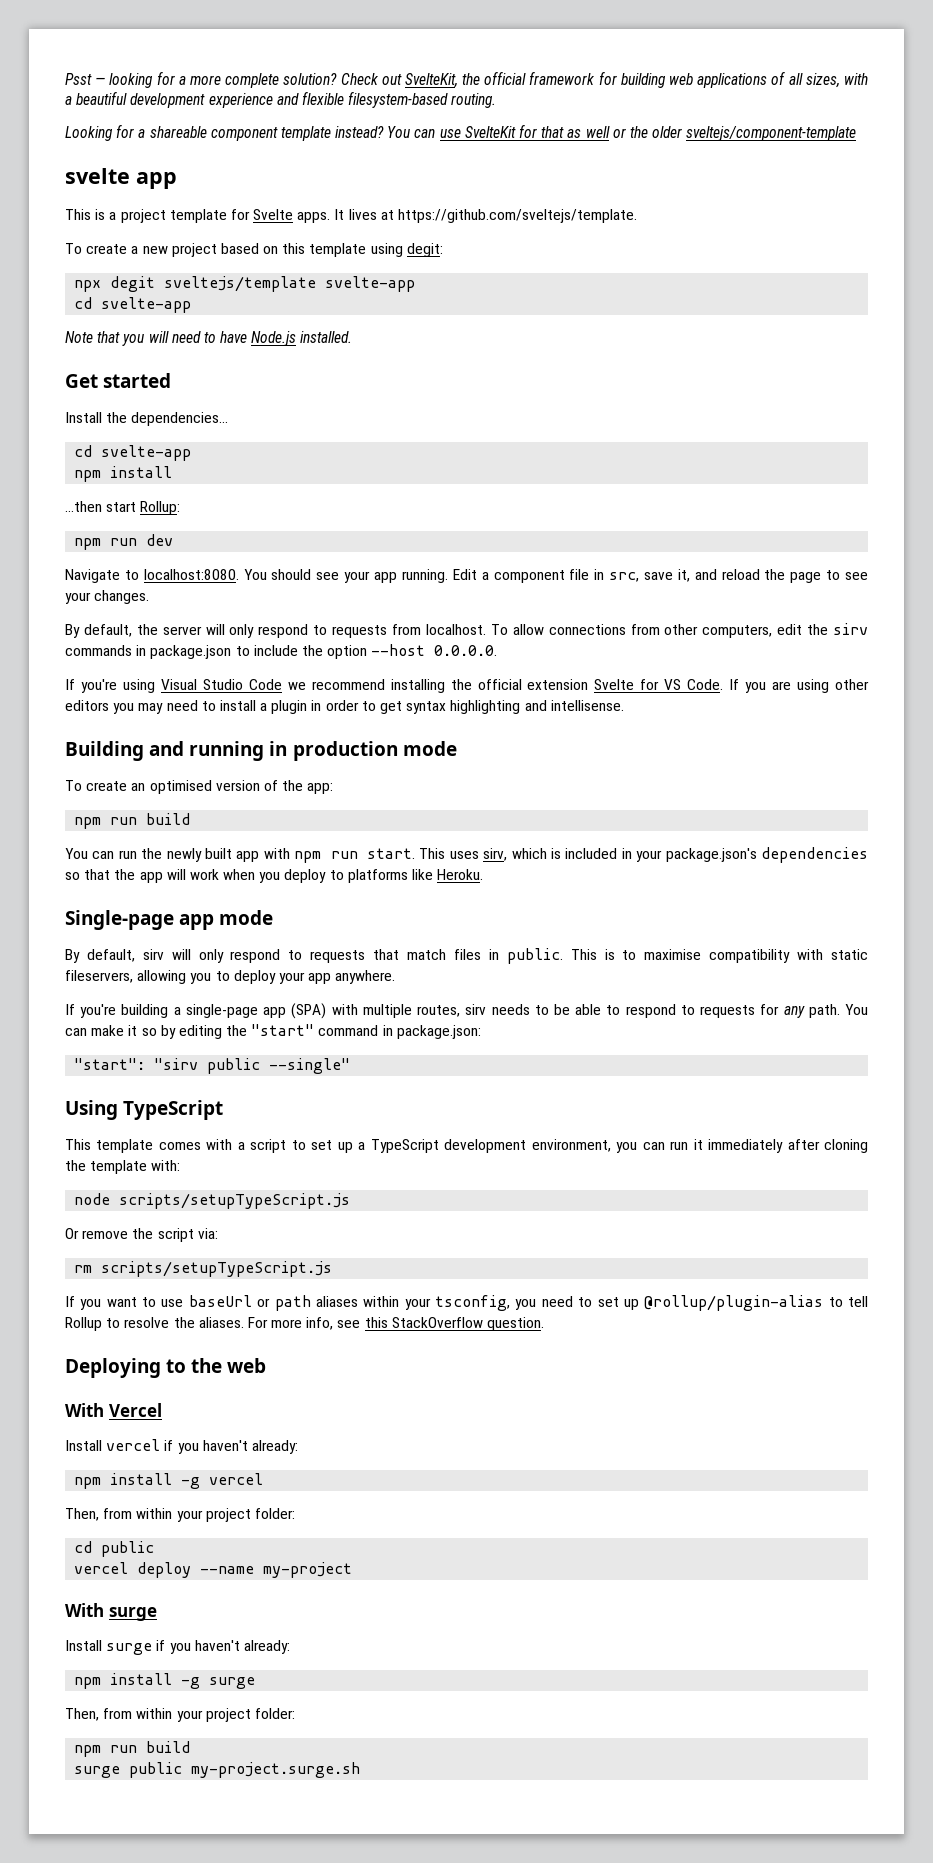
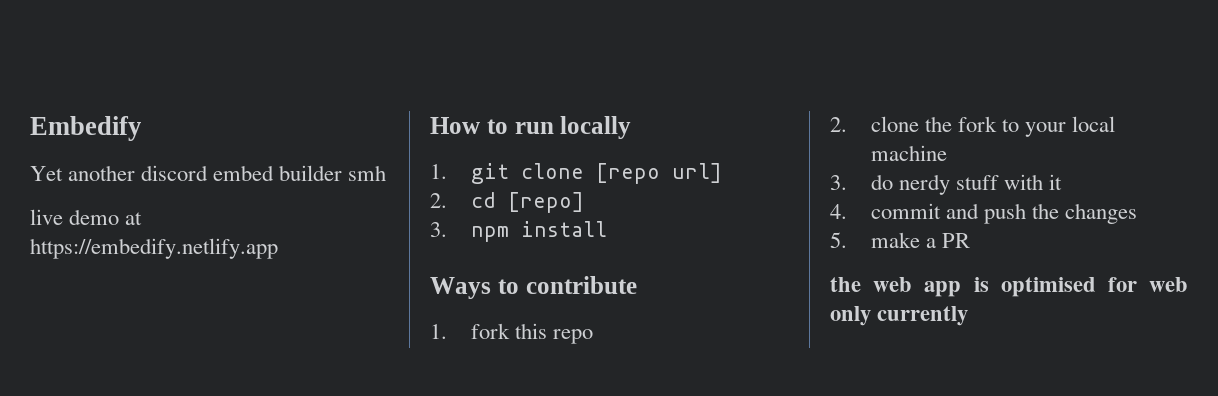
[65,71,868,88] [65,91,497,108] [65,124,857,141] [65,168,177,189] [65,209,638,223] [65,243,443,257] [74,276,416,292] [74,297,192,313] [65,331,353,346] [65,373,172,388] [65,412,229,426] [74,445,192,461] [74,466,173,482] [65,501,181,515] [74,534,174,550] [65,569,869,583] [65,590,150,604] [65,623,868,638] [65,644,498,659] [65,679,870,693] [65,700,624,714] [65,741,457,761] [65,780,334,794] [74,813,191,829] [65,847,868,863] [65,869,484,883] [65,910,274,930] [65,948,869,964] [65,970,396,984] [65,1003,869,1019] [65,1024,481,1039] [74,1058,351,1074] [65,1100,224,1120] [65,1139,869,1153] [65,1160,181,1174] [74,1193,351,1209] [65,1228,218,1242] [74,1261,333,1277] [65,1295,868,1311] [65,1317,545,1331] [65,1358,267,1378] [65,1403,162,1417] [65,1439,298,1454] [74,1473,264,1489] [65,1508,295,1522] [74,1541,155,1557] [74,1562,353,1578] [65,1603,157,1621] [65,1640,290,1655] [74,1673,256,1689] [65,1708,295,1722] [74,1741,191,1757] [74,1762,361,1778] Psst — looking for a more complete solution? Check out SvelteKit, the official framework for building web applications of all sizes, with a beautiful development experience and flexible filesystem-based routing. // Looking for a shareable component template instead? You can use SvelteKit for that as well or the older sveltejs/component-template // svelte app // This is a project template for Svelte apps. It lives at https://github.com/sveltejs/template. // To create a new project based on this template using degit: // npx degit sveltejs/template svelte-app // cd svelte-app // Note that you will need to have Node.js installed. // Get started // Install the dependencies... // cd svelte-app // npm install // ...then start Rollup: // npm run dev // Navigate to localhost:8080. You should see your app running. Edit a component file in src, save it, and reload the page to see your changes. // By default, the server will only respond to requests from localhost. To allow connections from other computers, edit the sirv commands in package.json to include the option --host 0.0.0.0. // If you're using Visual Studio Code we recommend installing the official extension Svelte for VS Code. If you are using other editors you may need to install a plugin in order to get syntax highlighting and intellisense. // Building and running in production mode // To create an optimised version of the app: // npm run build // You can run the newly built app with npm run start. This uses sirv, which is included in your package.json's dependencies so that the app will work when you deploy to platforms like Heroku. // Single-page app mode // By default, sirv will only respond to requests that match files in public. This is to maximise compatibility with static fileservers, allowing you to deploy your app anywhere. // If you're building a single-page app (SPA) with multiple routes, sirv needs to be able to respond to requests for any path. You can make it so by editing the "start" command in package.json: // "start": "sirv public --single" // Using TypeScript // This template comes with a script to set up a TypeScript development environment, you can run it immediately after cloning the template with: // node scripts/setupTypeScript.js // Or remove the script via: // rm scripts/setupTypeScript.js // If you want to use baseUrl or path aliases within your tsconfig, you need to set up @rollup/plugin-alias to tell Rollup to resolve the aliases. For more info, see this StackOverflow question. // Deploying to the web // With Vercel // Install vercel if you haven't already: // npm install -g vercel // Then, from within your project folder: // cd public // vercel deploy --name my-project // With surge // Install surge if you haven't already: // npm install -g surge // Then, from within your project folder: // npm run build // surge public my-project.surge.sh -> [30,116,141,141] [30,165,387,181] [30,209,143,225] [30,238,278,259] [430,116,632,139] [430,163,722,184] [430,192,584,213] [430,221,607,242] [430,276,637,299] [430,323,593,344] [830,116,1115,137] [870,145,947,161] [830,174,1062,195] [830,203,1137,224] [830,232,970,248] [830,277,1188,297] [830,306,969,326] Embedify // Yet another discord embed builder smh // live demo at https://embedify.netlify.app // How to run locally // 1. git clone [repo url] // 2. cd [repo] // 3. npm install // Ways to contribute // 1. fork this repo // 2. clone the fork to your local machine // 3. do nerdy stuff with it // 4. commit and push the changes // 5. make a PR // the web app is optimised for web only currently

